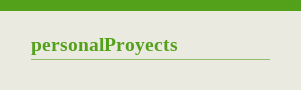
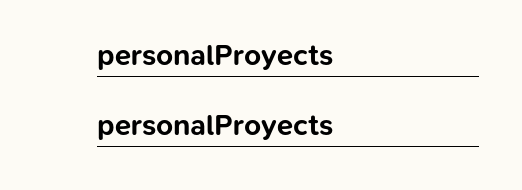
[31,38,178,55] personalProyects -> [97,45,333,70] [97,115,333,140] personalProyects // personalProyects

